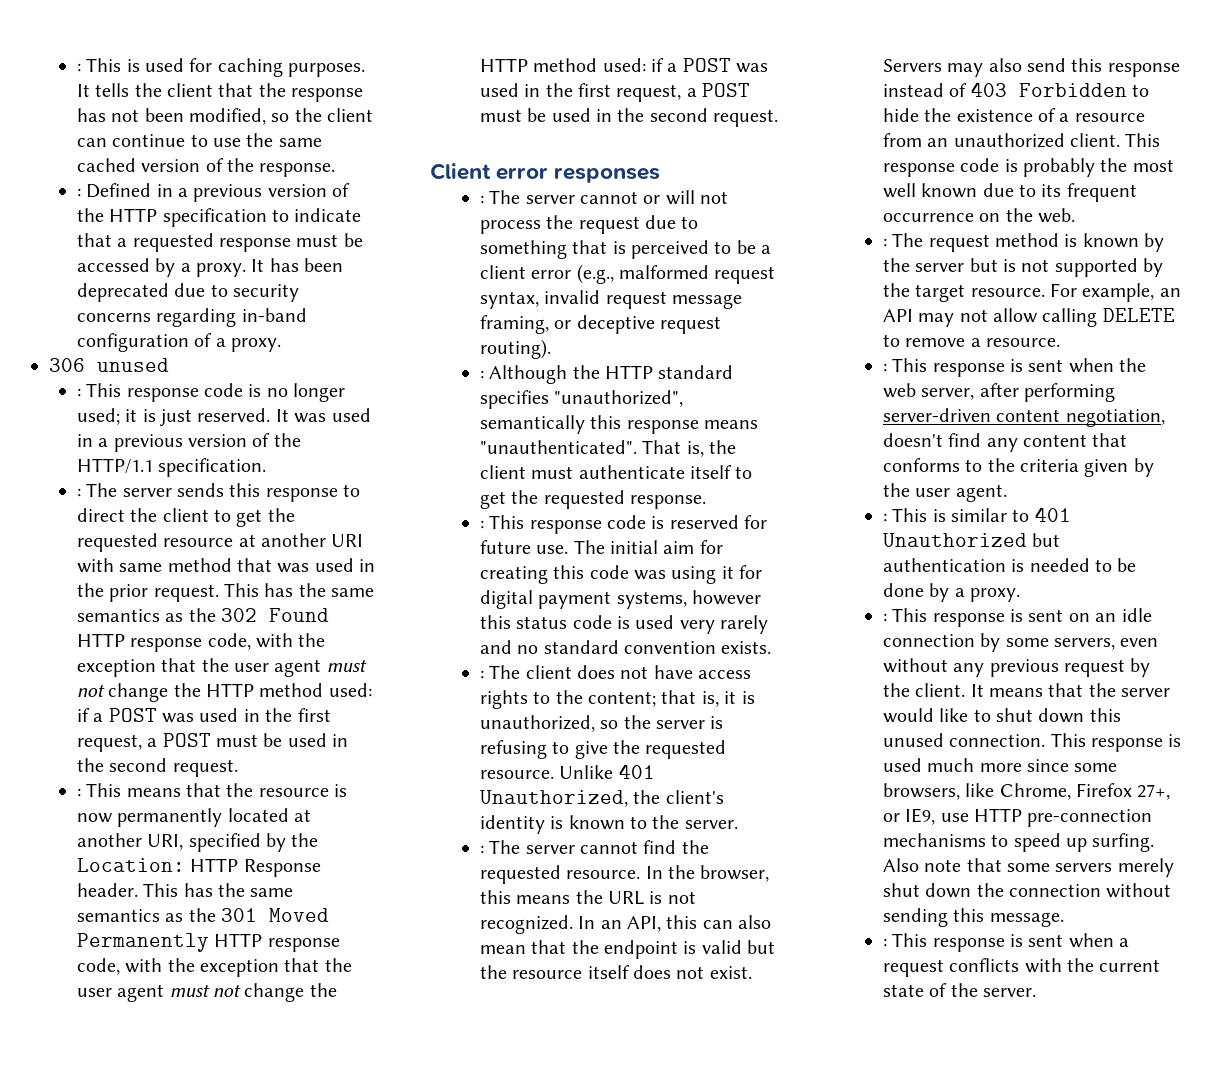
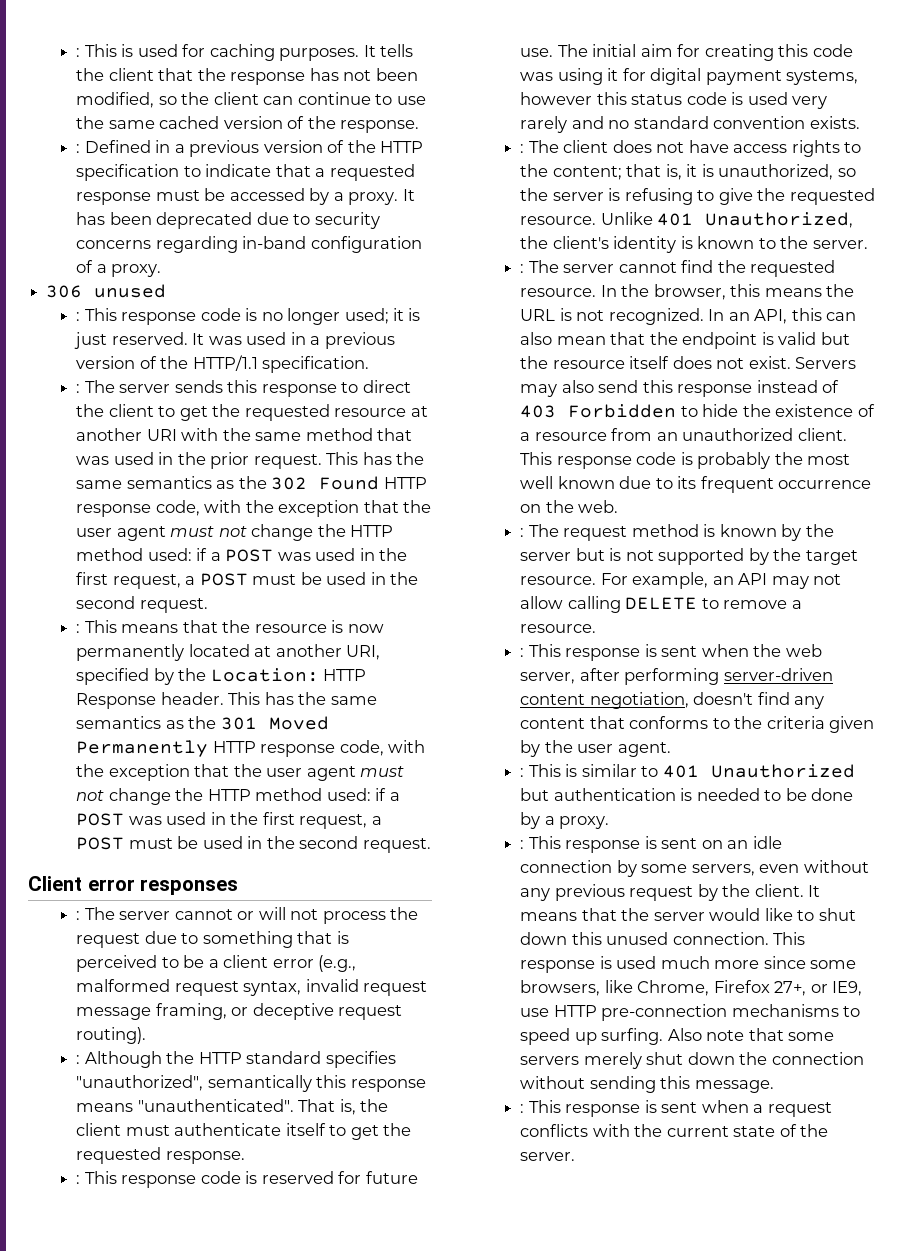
(114, 565) none -> [222,428,251,441] the

